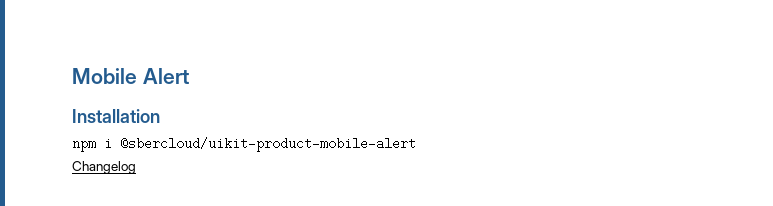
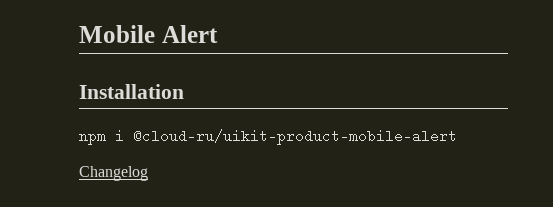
[120,137,416,152] @sbercloud/uikit-product-mobile-alert -> [133,129,457,145] @cloud-ru/uikit-product-mobile-alert

